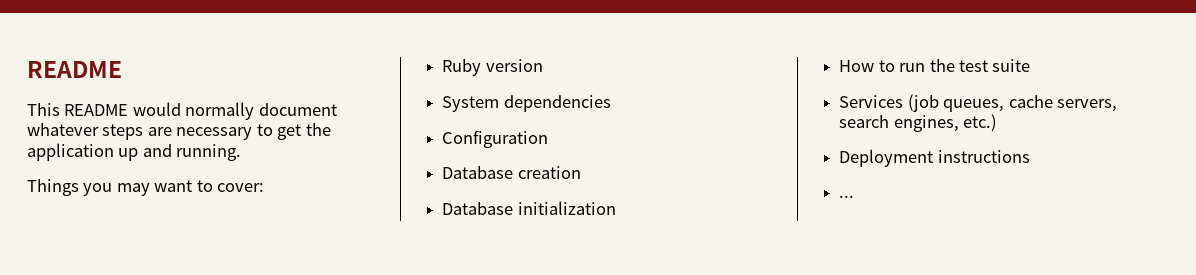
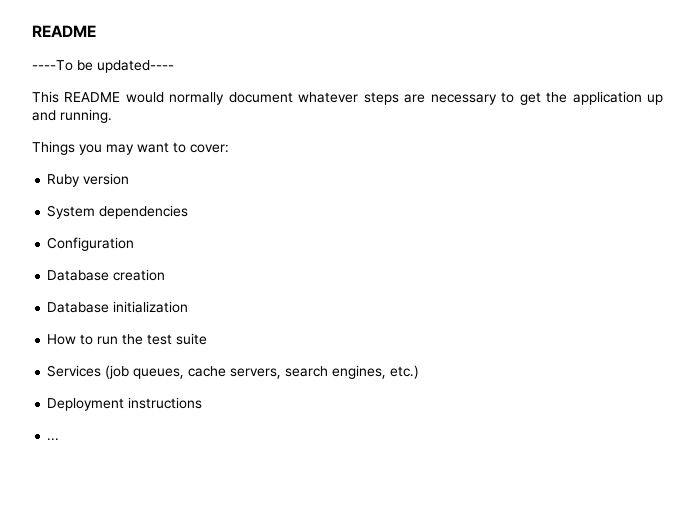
[27,61,122,78] README -> [32,25,96,37] [32,60,174,73] README // ----To be updated----

